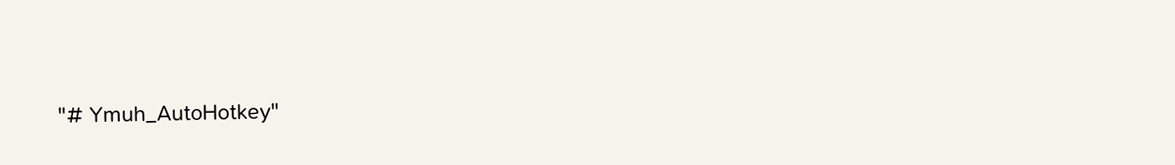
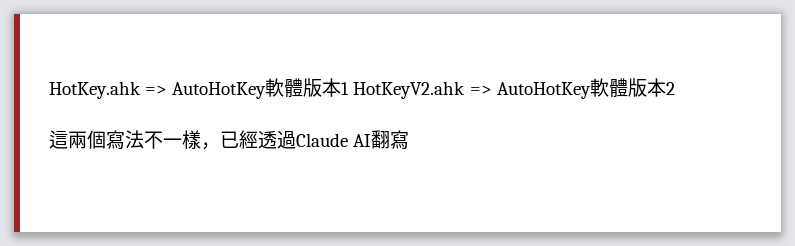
[57,102,280,128] "# Ymuh_AutoHotkey" -> [49,78,675,99] [49,130,410,150] HotKey.ahk => AutoHotKey軟體版本1 HotKeyV2.ahk => AutoHotKey軟體版本2 // 這兩個寫法不一樣，已經透過Claude AI翻寫

